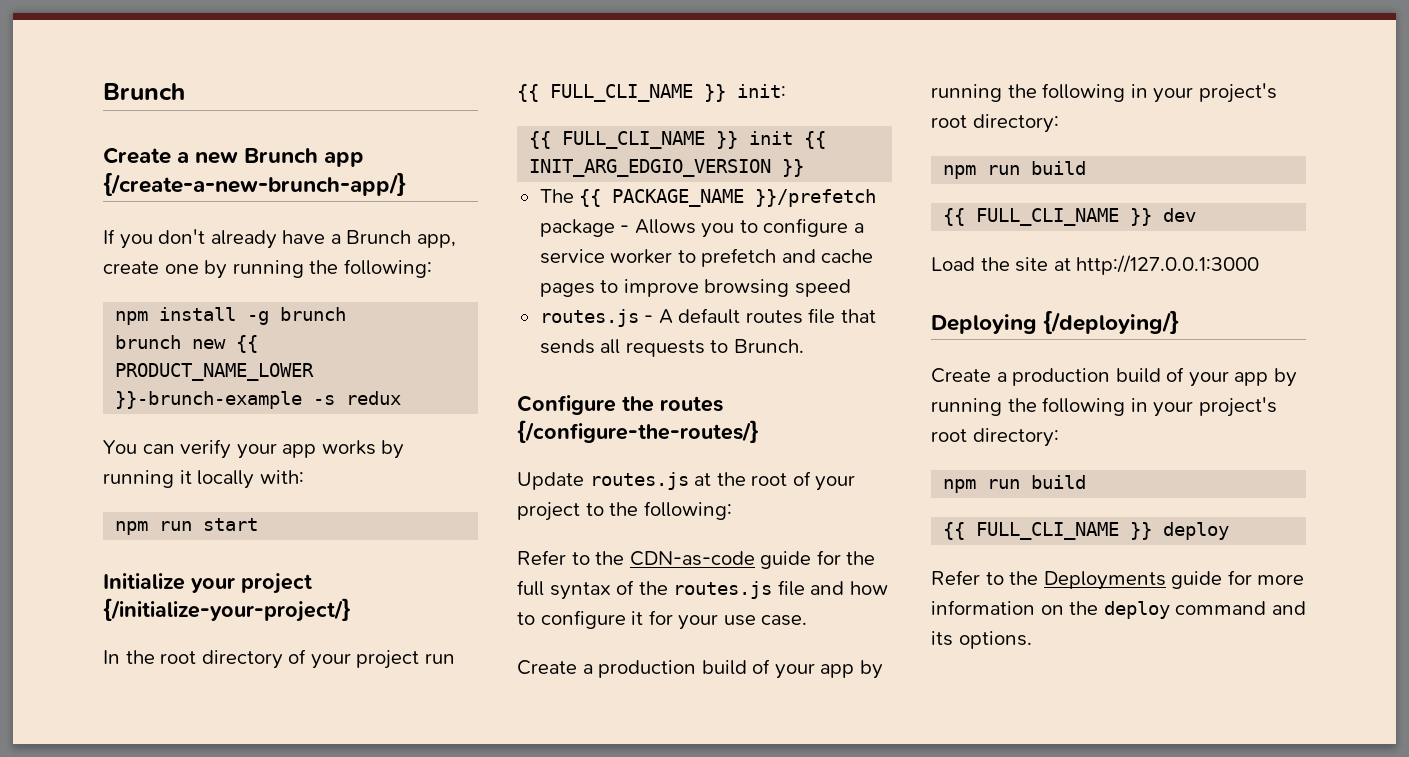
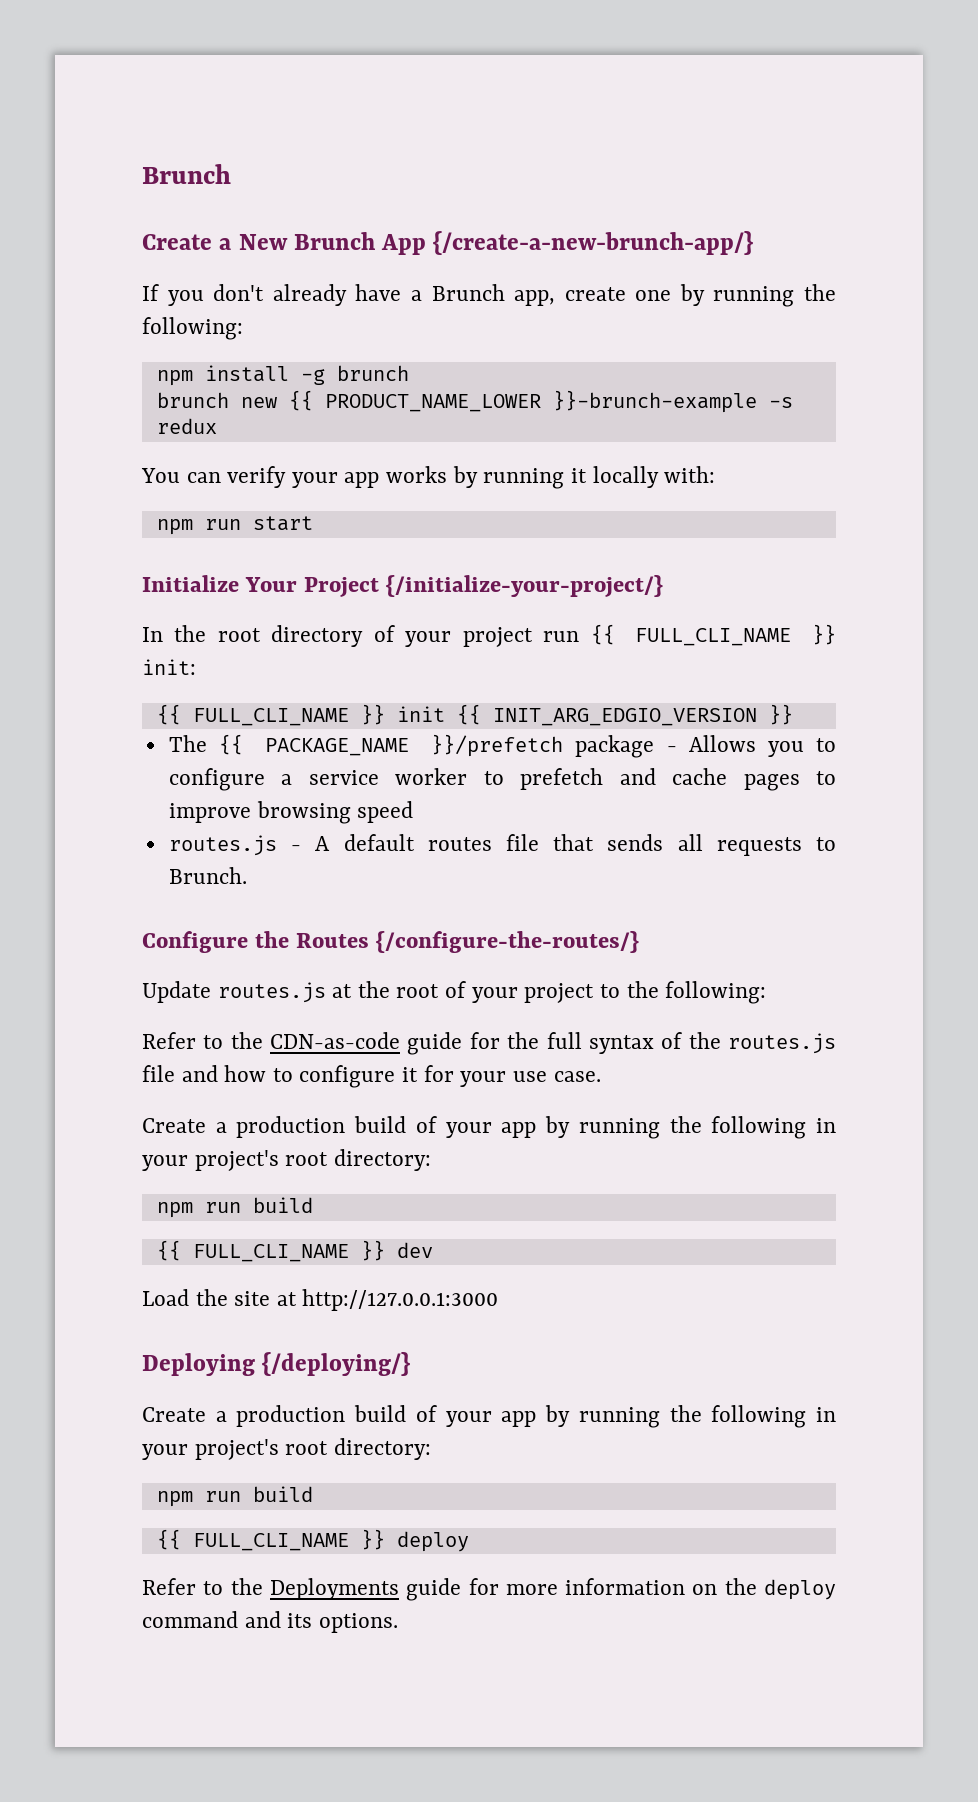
[195,148,365,167] new Brunch app -> [238,232,427,255] New Brunch App
[191,573,312,594] your project -> [244,577,379,597] Your Project
[660,396,723,412] routes -> [295,933,369,948] Routes

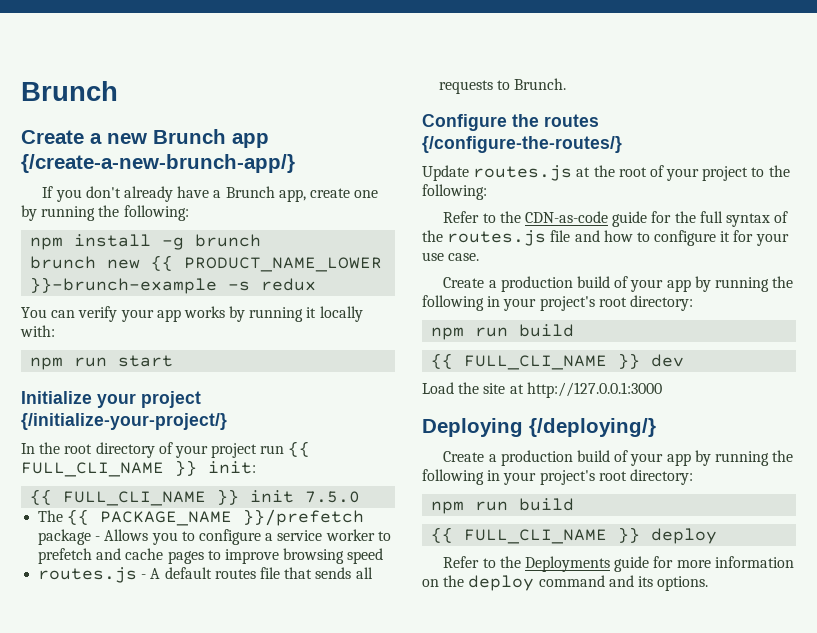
[238,232,427,255] New Brunch App -> [107,129,269,148] new Brunch app
[244,577,379,597] Your Project -> [97,391,201,408] your project
[456,704,793,726] {{ INIT_ARG_EDGIO_VERSION }} -> [305,491,361,503] 7.5.0
[295,933,369,948] Routes -> [544,114,599,127] routes

